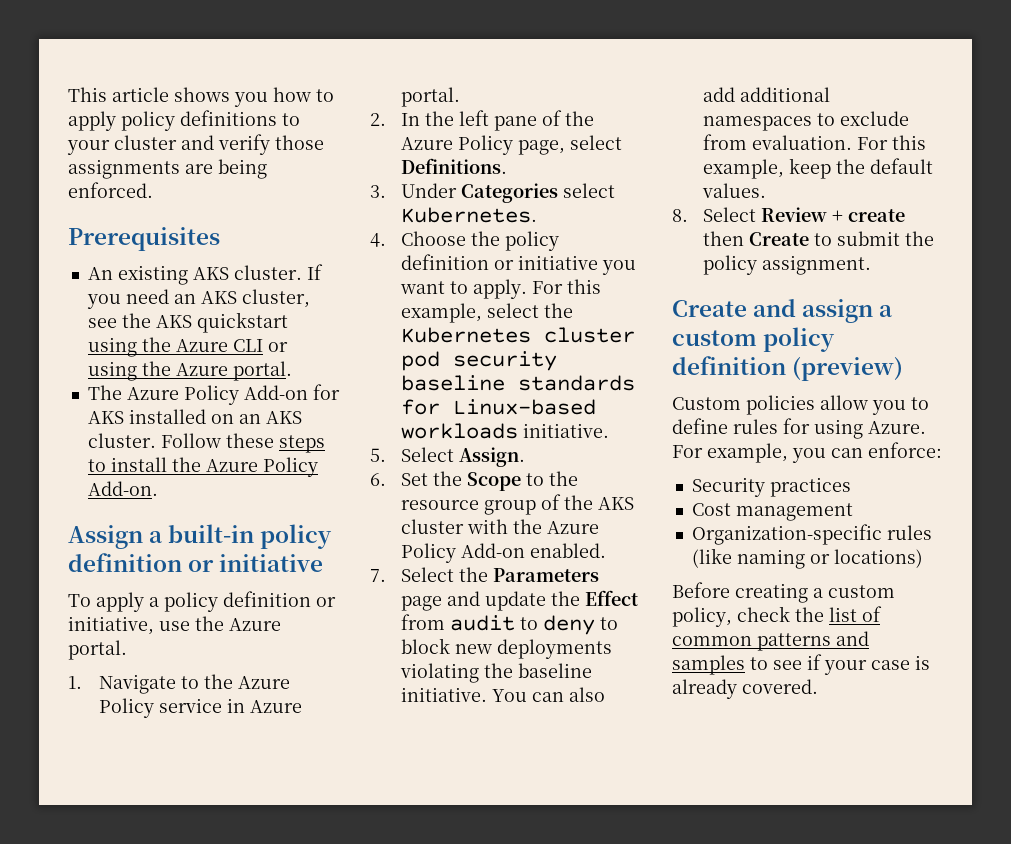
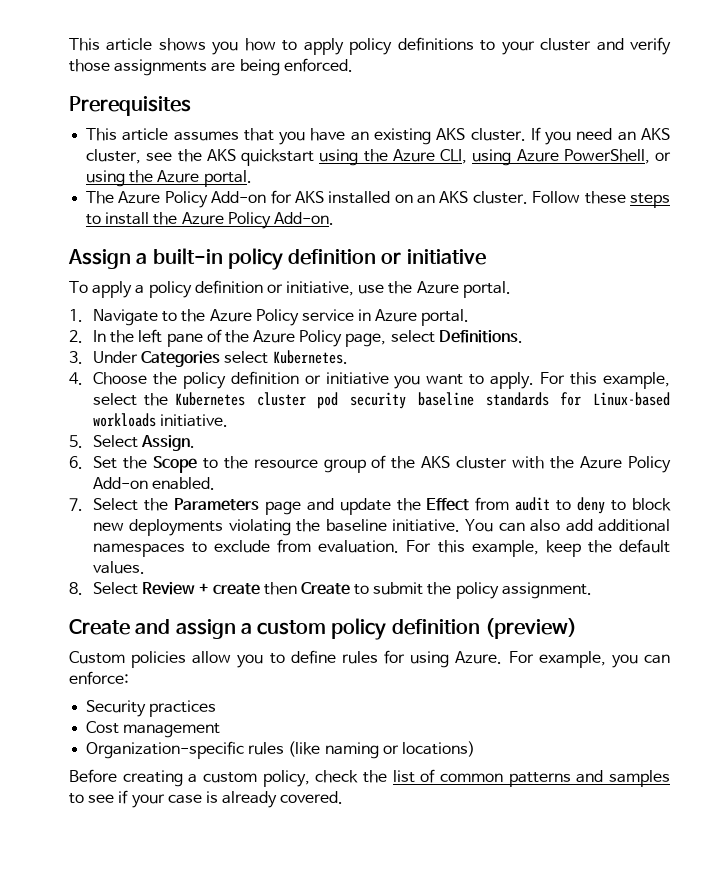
[87,267,113,280] An -> [86,128,369,145] This article assumes that you have an
[232,339,263,352] CLI -> [440,149,650,166] CLI, using Azure PowerShell,

